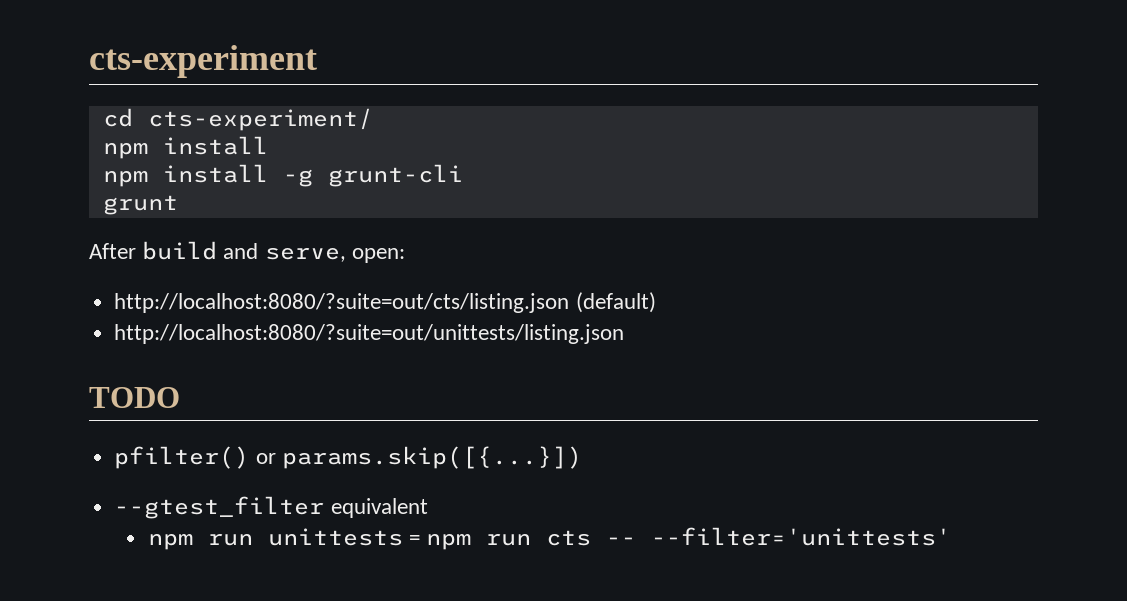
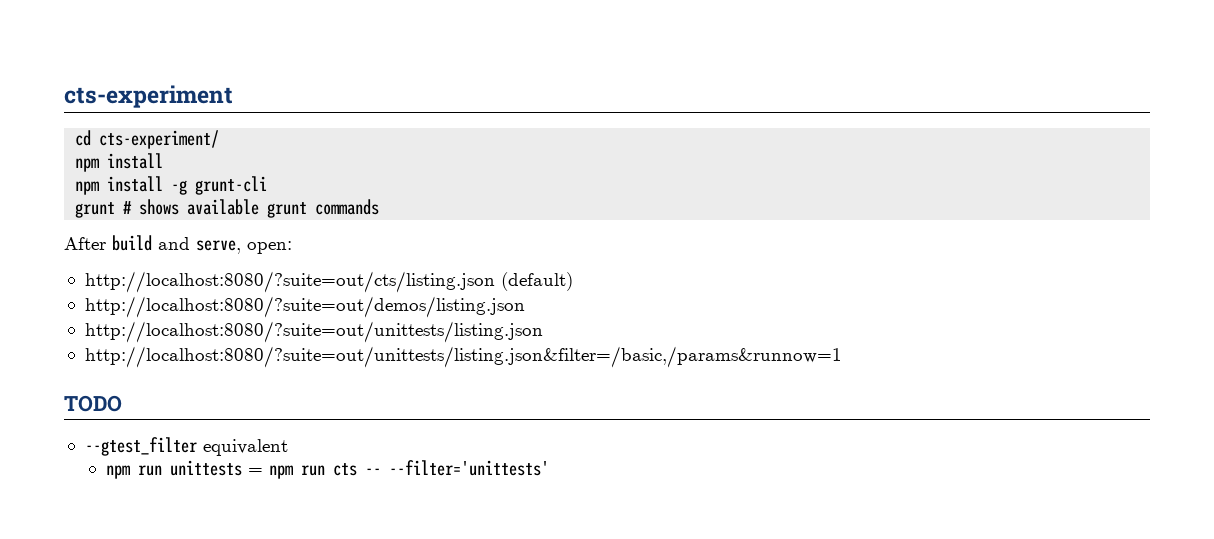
(178, 205) none -> [123,199,380,218] # shows available grunt commands
(656, 302) none -> [84,296,525,318] // http://localhost:8080/?suite=out/demos/listing.json
(625, 334) none -> [84,346,842,368] // http://localhost:8080/?suite=out/unittests/listing.json&filter=/basic,/params&runnow=1
[114,446,582,469] // pfilter() or params.skip([{...}]) -> (122, 403) none

